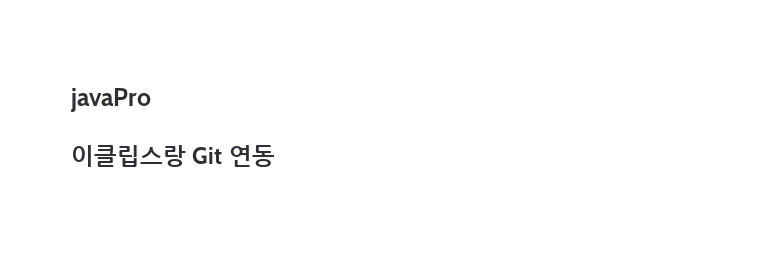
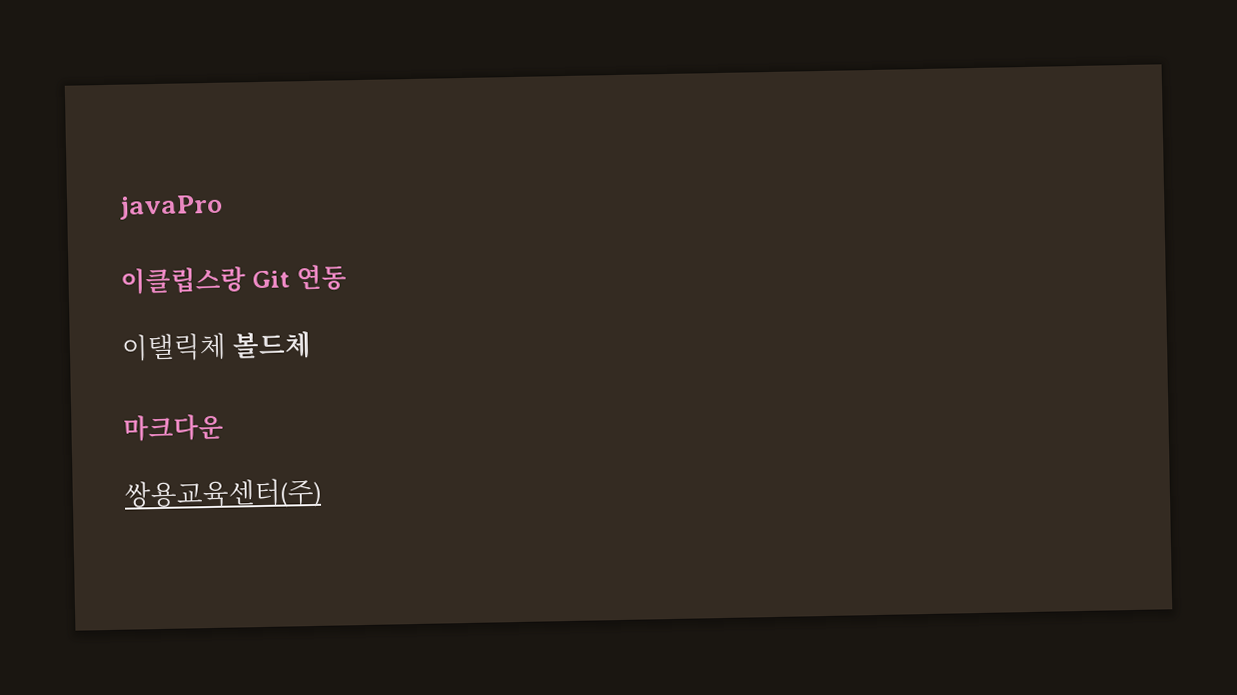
(275, 156) none -> [121,330,313,362] [123,413,224,442] [124,477,322,511] // 이탤릭체 볼드체 // 마크다운 // 쌍용교육센터(주)

